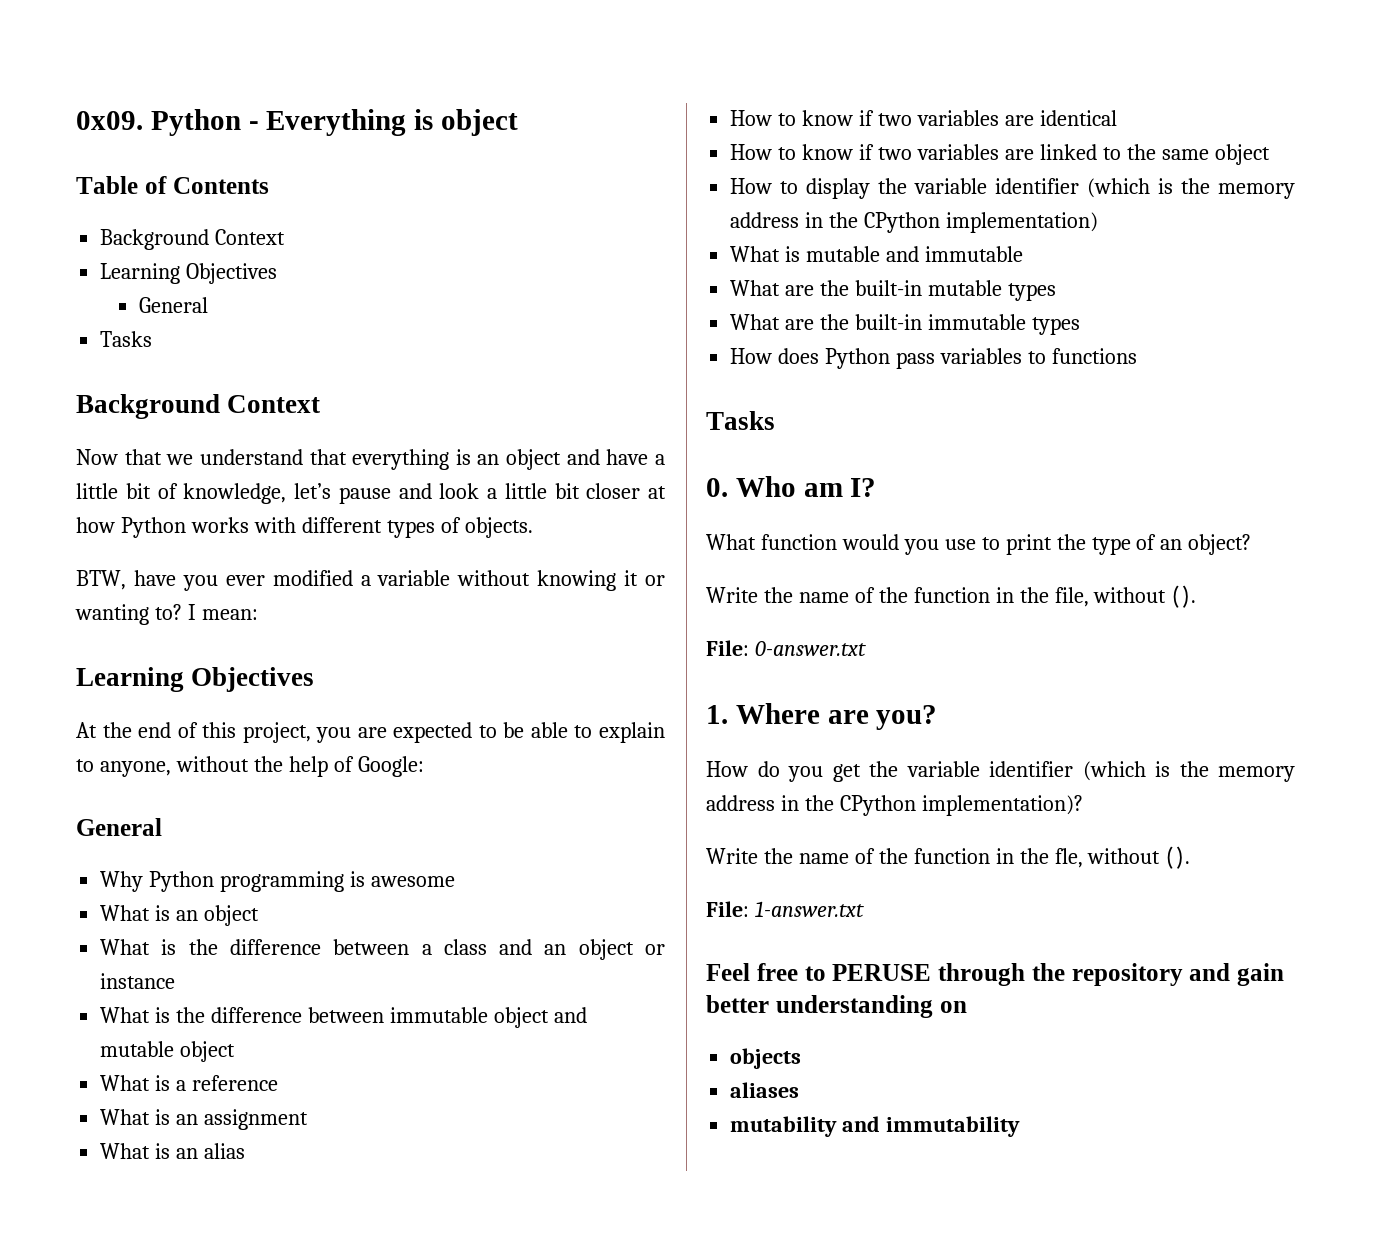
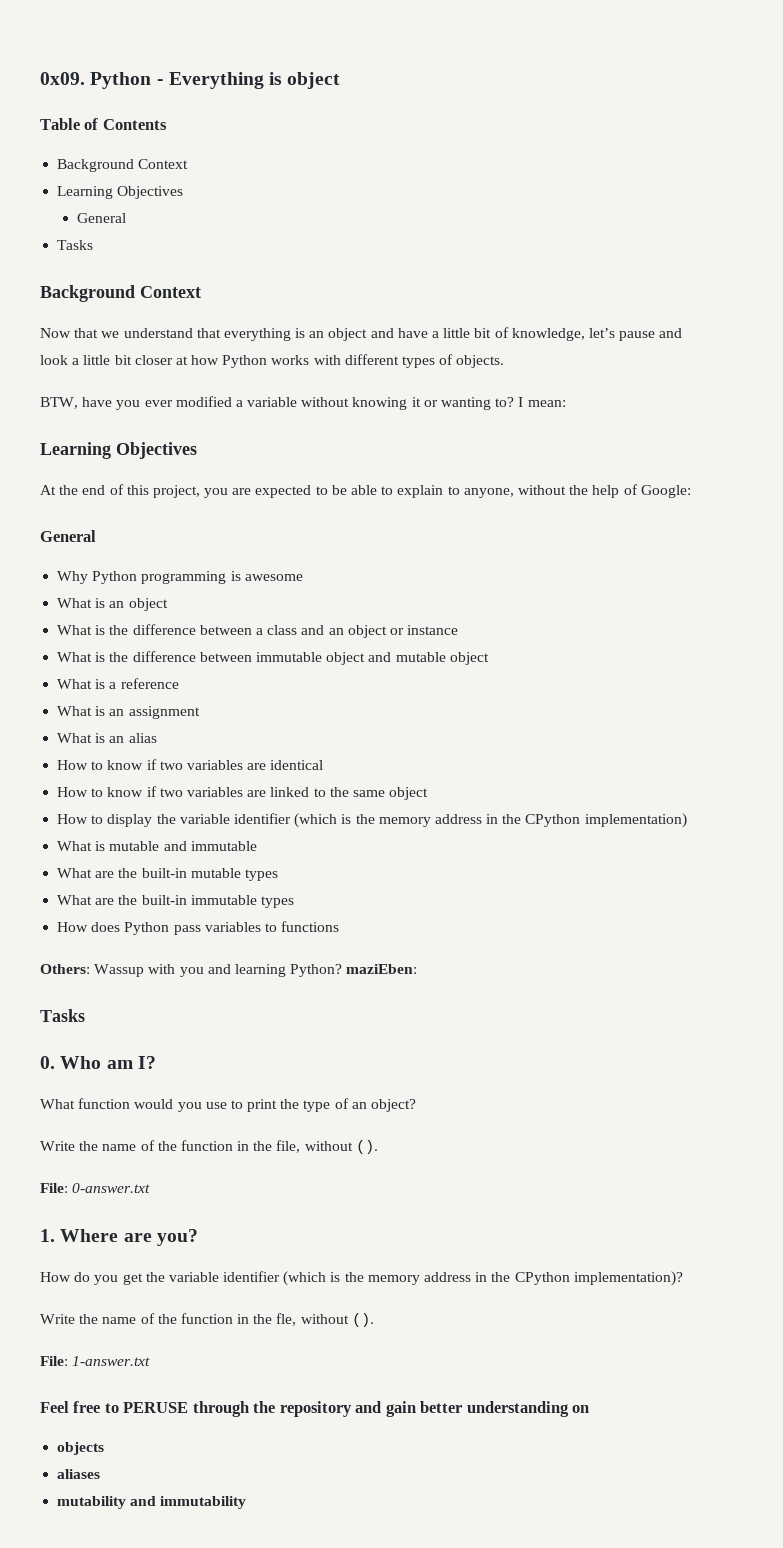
(1137, 356) none -> [40,964,418,977] // Others: Wassup with you and learning Python? maziEben:

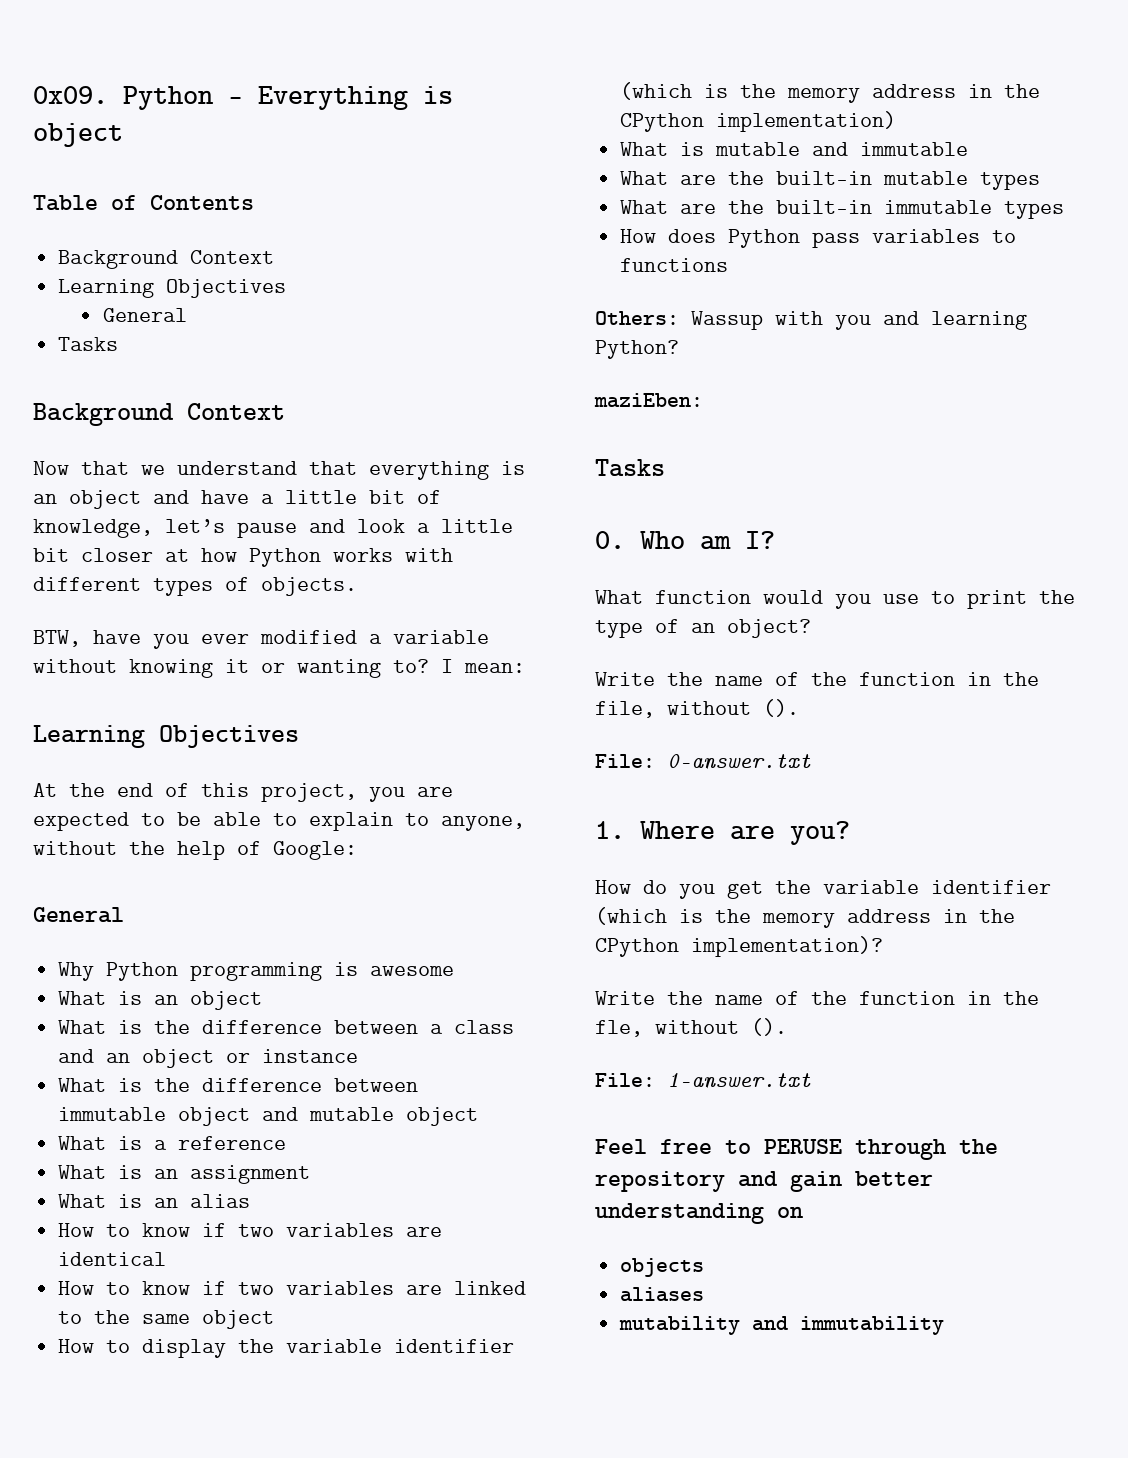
(343, 970) none -> (679, 349) //

